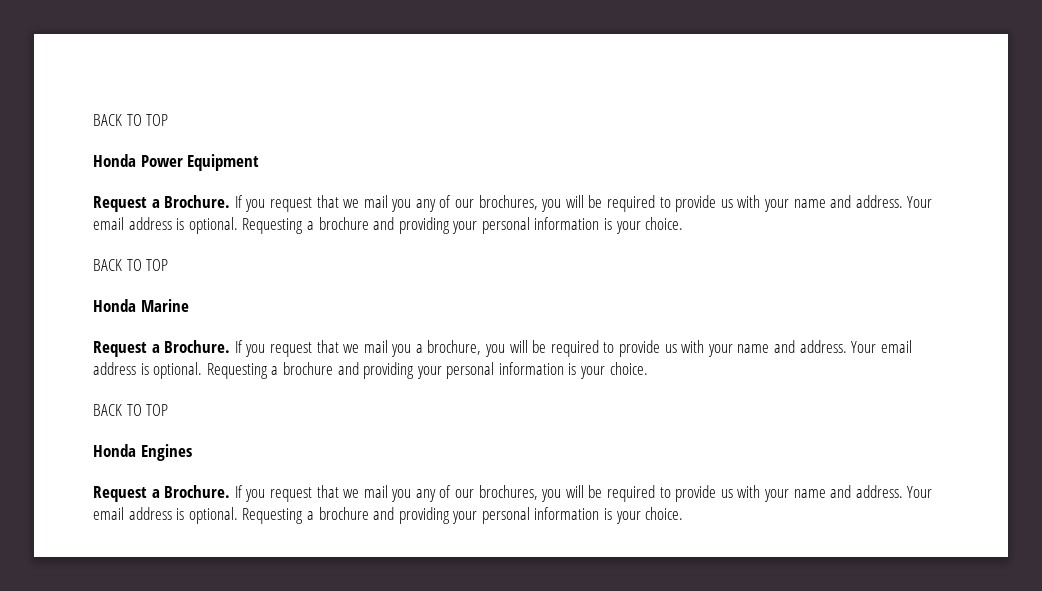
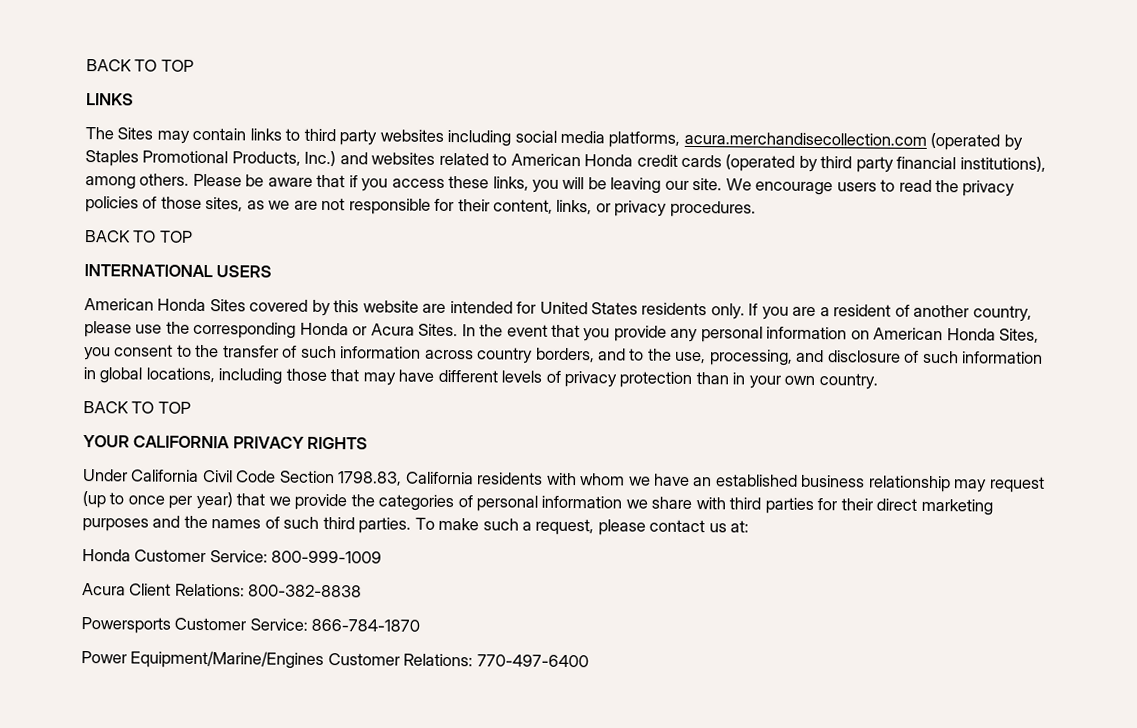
[93,114,169,126] [93,154,260,171] [93,195,933,212] [93,217,684,234] [93,259,169,271] [93,299,189,312] [93,340,912,357] [93,362,648,379] [93,404,169,416] [93,444,192,461] [93,485,933,502] [93,507,684,524] BACK TO TOP // Honda Power Equipment // Request a Brochure. If you request that we mail you any of our brochures, you will be required to provide us with your name and address. Your email address is optional. Requesting a brochure and providing your personal information is your choice. // BACK TO TOP // Honda Marine // Request a Brochure. If you request that we mail you a brochure, you will be required to provide us with your name and address. Your email address is optional. Requesting a brochure and providing your personal information is your choice. // BACK TO TOP // Honda Engines // Request a Brochure. If you request that we mail you any of our brochures, you will be required to provide us with your name and address. Your email address is optional. Requesting a brochure and providing your personal information is your choice. -> [86,59,194,72] [86,93,134,106] [85,127,1023,151] [85,150,1046,173] [85,173,1016,197] [85,196,756,218] [84,230,193,243] [84,264,273,278] [84,298,1032,322] [84,321,1040,343] [84,344,1044,366] [83,367,878,390] [83,401,191,414] [83,435,369,450] [83,469,1045,493] [82,491,993,516] [82,515,750,536] [82,549,383,564] [82,583,363,598] [81,617,421,634] [81,650,589,670] BACK TO TOP // LINKS // The Sites may contain links to third party websites including social media platforms, acura.merchandisecollection.com (operated by Staples Promotional Products, Inc.) and websites related to American Honda credit cards (operated by third party financial institutions), among others. Please be aware that if you access these links, you will be leaving our site. We encourage users to read the privacy policies of those sites, as we are not responsible for their content, links, or privacy procedures. // BACK TO TOP // INTERNATIONAL USERS // American Honda Sites covered by this website are intended for United States residents only. If you are a resident of another country, please use the corresponding Honda or Acura Sites. In the event that you provide any personal information on American Honda Sites, you consent to the transfer of such information across country borders, and to the use, processing, and disclosure of such information in global locations, including those that may have different levels of privacy protection than in your own country. // BACK TO TOP // YOUR CALIFORNIA PRIVACY RIGHTS // Under California Civil Code Section 1798.83, California residents with whom we have an established business relationship may request (up to once per year) that we provide the categories of personal information we share with third parties for their direct marketing purposes and the names of such third parties. To make such a request, please contact us at: // Honda Customer Service: 800-999-1009 // Acura Client Relations: 800-382-8838 // Powersports Customer Service: 866-784-1870 // Power Equipment/Marine/Engines Customer Relations: 770-497-6400

